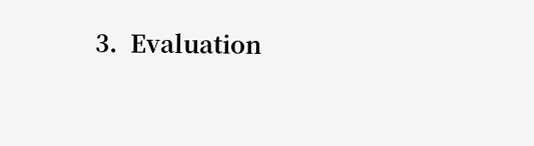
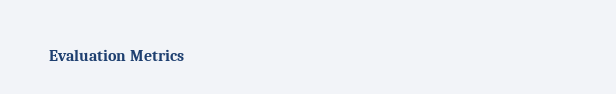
[95,32,262,54] 3. Evaluation -> [49,49,185,61] Evaluation Metrics

